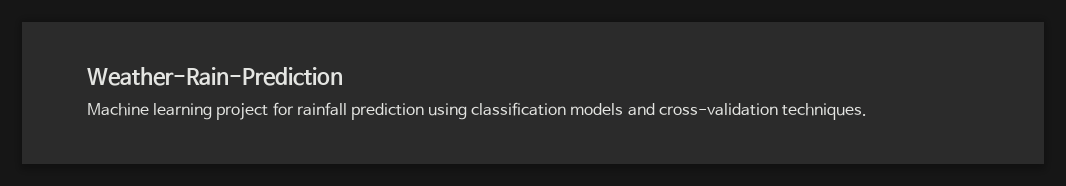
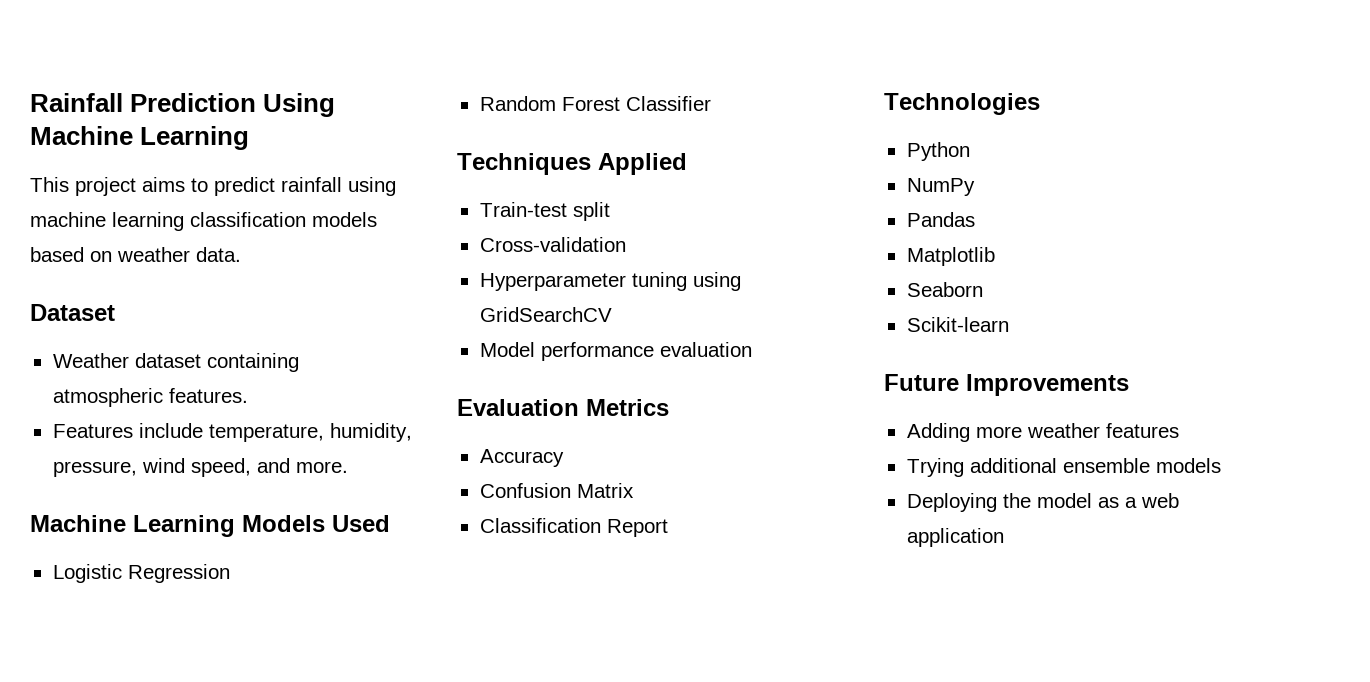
[87,67,343,86] [87,102,868,120] Weather-Rain-Prediction // Machine learning project for rainfall prediction using classification models and cross-validation techniques. -> [30,93,336,117] [30,126,250,150] [30,177,396,196] [30,212,377,231] [30,247,241,262] [30,304,115,321] [52,353,299,372] [52,388,248,407] [52,423,412,442] [52,458,348,477] [30,515,390,537] [52,564,230,583] [479,96,711,111] [457,153,687,175] [479,202,610,221] [479,237,626,252] [479,272,741,291] [479,307,612,322] [479,342,752,361] [457,399,669,416] [479,449,564,467] [479,483,634,498] [479,518,668,537] [884,93,1040,115] [906,142,970,161] [906,178,975,196] [906,212,975,227] [906,247,995,266] [906,282,983,297] [906,317,1009,332] [884,374,1129,396] [906,423,1179,442] [906,458,1221,477] [906,493,1179,512] [906,528,1004,547] Rainfall Prediction Using Machine Learning // This project aims to predict rainfall using machine learning classification models based on weather data. // Dataset // Weather dataset containing atmospheric features. // Features include temperature, humidity, pressure, wind speed, and more. // Machine Learning Models Used // Logistic Regression // Random Forest Classifier // Techniques Applied // Train-test split // Cross-validation // Hyperparameter tuning using GridSearchCV // Model performance evaluation // Evaluation Metrics // Accuracy // Confusion Matrix // Classification Report // Technologies // Python // NumPy // Pandas // Matplotlib // Seaborn // Scikit-learn // Future Improvements // Adding more weather features // Trying additional ensemble models // Deploying the model as a web application

